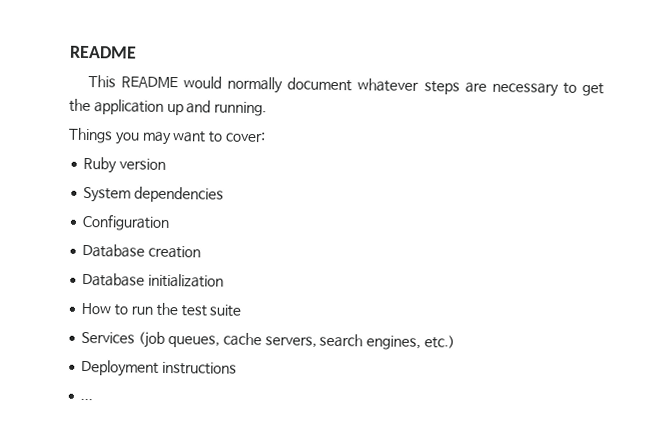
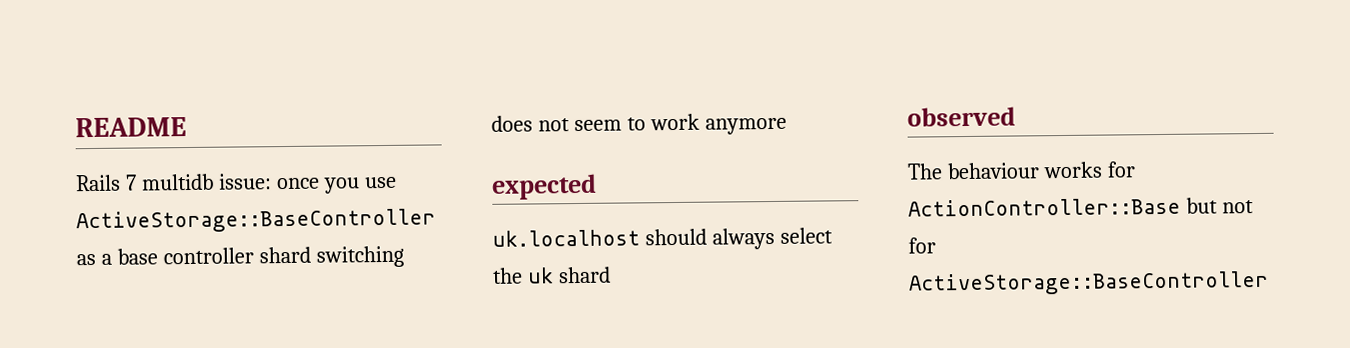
[87,75,604,97] [69,98,268,117] [68,127,266,146] [83,156,167,174] [83,186,225,203] [82,213,171,232] [82,243,202,259] [82,272,225,288] [81,302,242,317] [81,331,455,351] [81,359,238,377] [80,398,94,401] This README would normally document whatever steps are necessary to get the application up and running. // Things you may want to cover: // Ruby version // System dependencies // Configuration // Database creation // Database initialization // How to run the test suite // Services (job queues, cache servers, search engines, etc.) // Deployment instructions // ... -> [75,173,397,194] [76,208,436,234] [76,245,404,268] [491,113,787,135] [491,173,597,200] [492,227,833,250] [492,266,611,284] [907,106,1016,127] [907,161,1136,180] [908,197,1254,217] [908,237,936,254] [909,270,1269,296] Rails 7 multidb issue: once you use ActiveStorage::BaseController as a base controller shard switching does not seem to work anymore // expected // uk.localhost should always select the uk shard // observed // The behaviour works for ActionController::Base but not for ActiveStorage::BaseController

